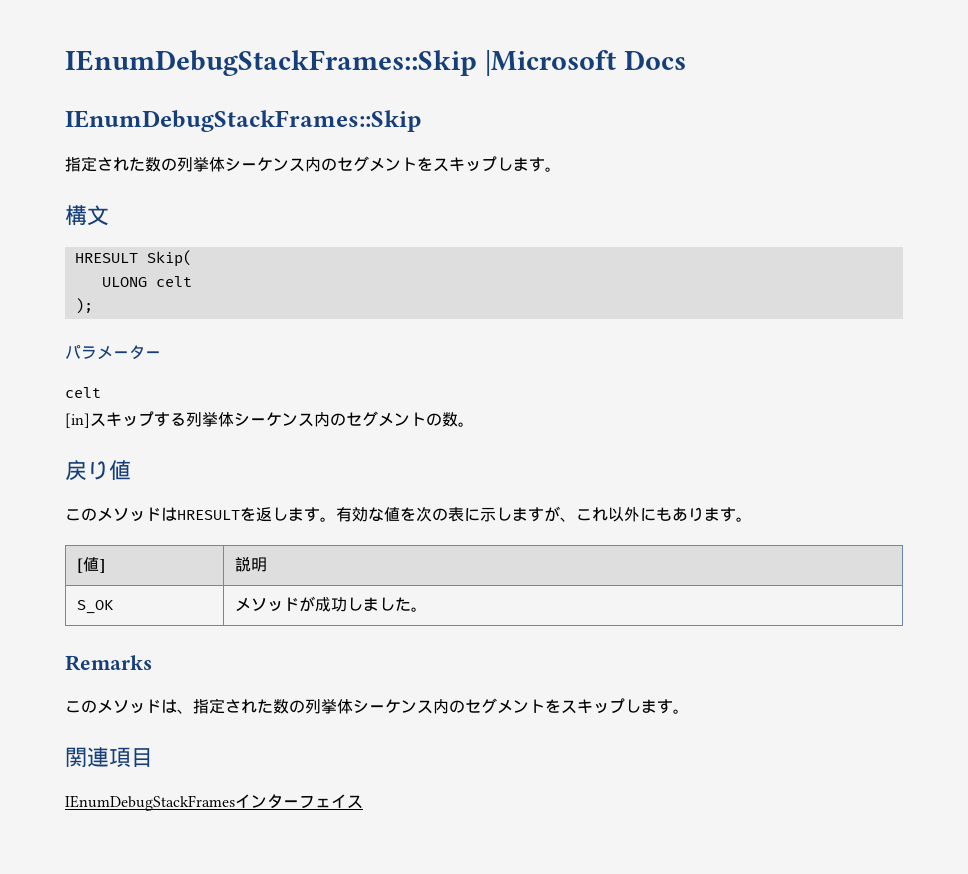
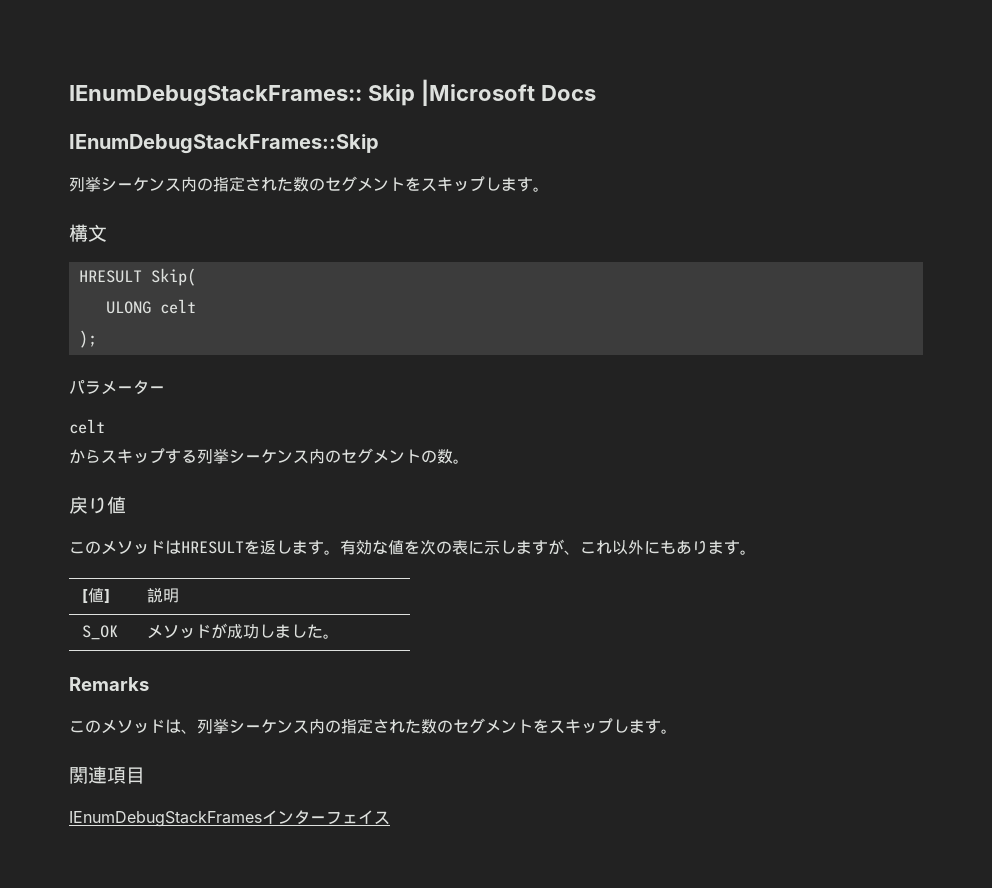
[65,50,477,76] IEnumDebugStackFrames::Skip -> [69,84,415,106] IEnumDebugStackFrames:: Skip
[65,156,321,172] 指定された数の列挙体シーケンス内 -> [69,176,309,192] 列挙シーケンス内の指定された数
[65,413,90,428] [in] -> [69,449,101,464] から
[218,412,234,427] 体 -> (229, 456) none
[193,698,449,714] 指定された数の列挙体シーケンス内 -> [197,718,437,734] 列挙シーケンス内の指定された数

